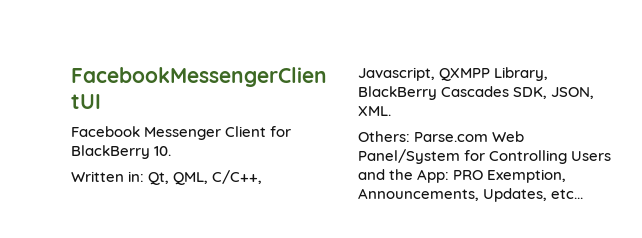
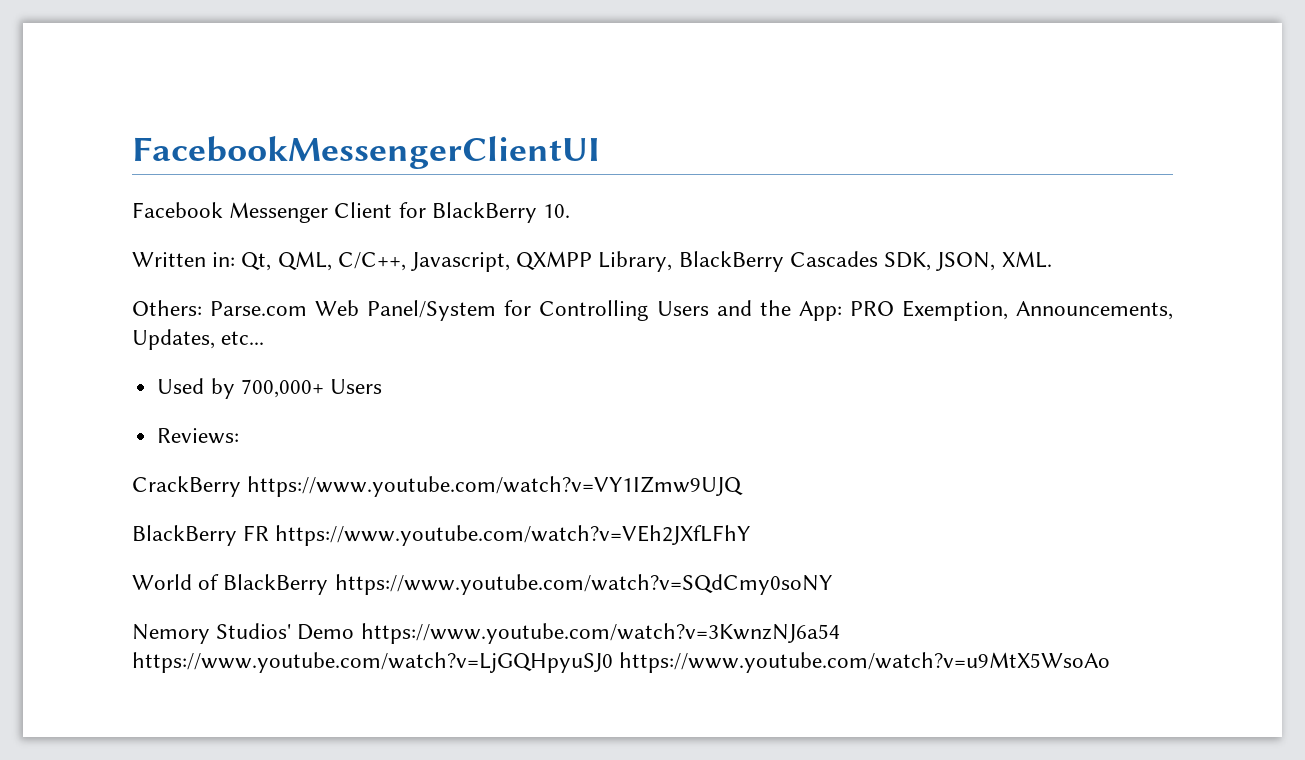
(584, 194) none -> [157,378,382,399] [157,428,240,444] [132,476,744,497] [132,525,751,546] [132,574,832,595] [132,623,840,644] [132,652,1111,673] // Used by 700,000+ Users // Reviews: // CrackBerry https://www.youtube.com/watch?v=VY1IZmw9UJQ // BlackBerry FR https://www.youtube.com/watch?v=VEh2JXfLFhY // World of BlackBerry https://www.youtube.com/watch?v=SQdCmy0soNY // Nemory Studios' Demo https://www.youtube.com/watch?v=3KwnzNJ6a54 https://www.youtube.com/watch?v=LjGQHpyuSJ0 https://www.youtube.com/watch?v=u9MtX5WsoAo

